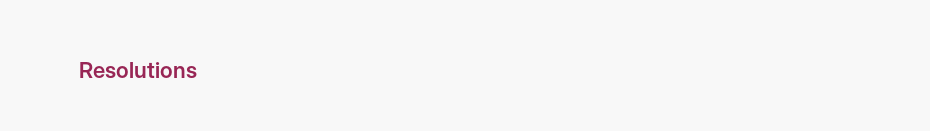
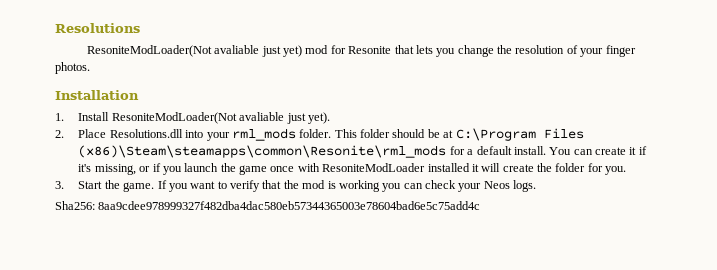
(197, 70) none -> [86,45,636,57] [55,62,90,74] [55,90,139,100] [55,112,330,124] [55,128,584,141] [78,145,647,158] [78,163,627,175] [55,180,537,192] [55,201,481,210] // ResoniteModLoader(Not avaliable just yet) mod for Resonite that lets you change the resolution of your finger photos. // Installation // 1. Install ResoniteModLoader(Not avaliable just yet). // 2. Place Resolutions.dll into your rml_mods folder. This folder should be at C:\Program Files (x86)\Steam\steamapps\common\Resonite\rml_mods for a default install. You can create it if it's missing, or if you launch the game once with ResoniteModLoader installed it will create the folder for you. // 3. Start the game. If you want to verify that the mod is working you can check your Neos logs. // Sha256: 8aa9cdee978999327f482dba4dac580eb57344365003e78604bad6e5c75add4c

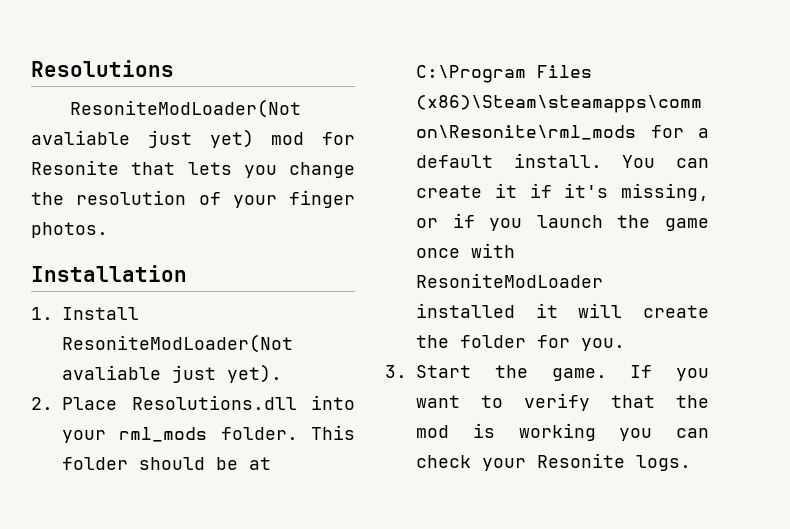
[483,181,510,189] Neos -> [537,453,625,468] Resonite
[55,201,481,210] // Sha256: 8aa9cdee978999327f482dba4dac580eb57344365003e78604bad6e5c75add4c -> (691, 463) none

